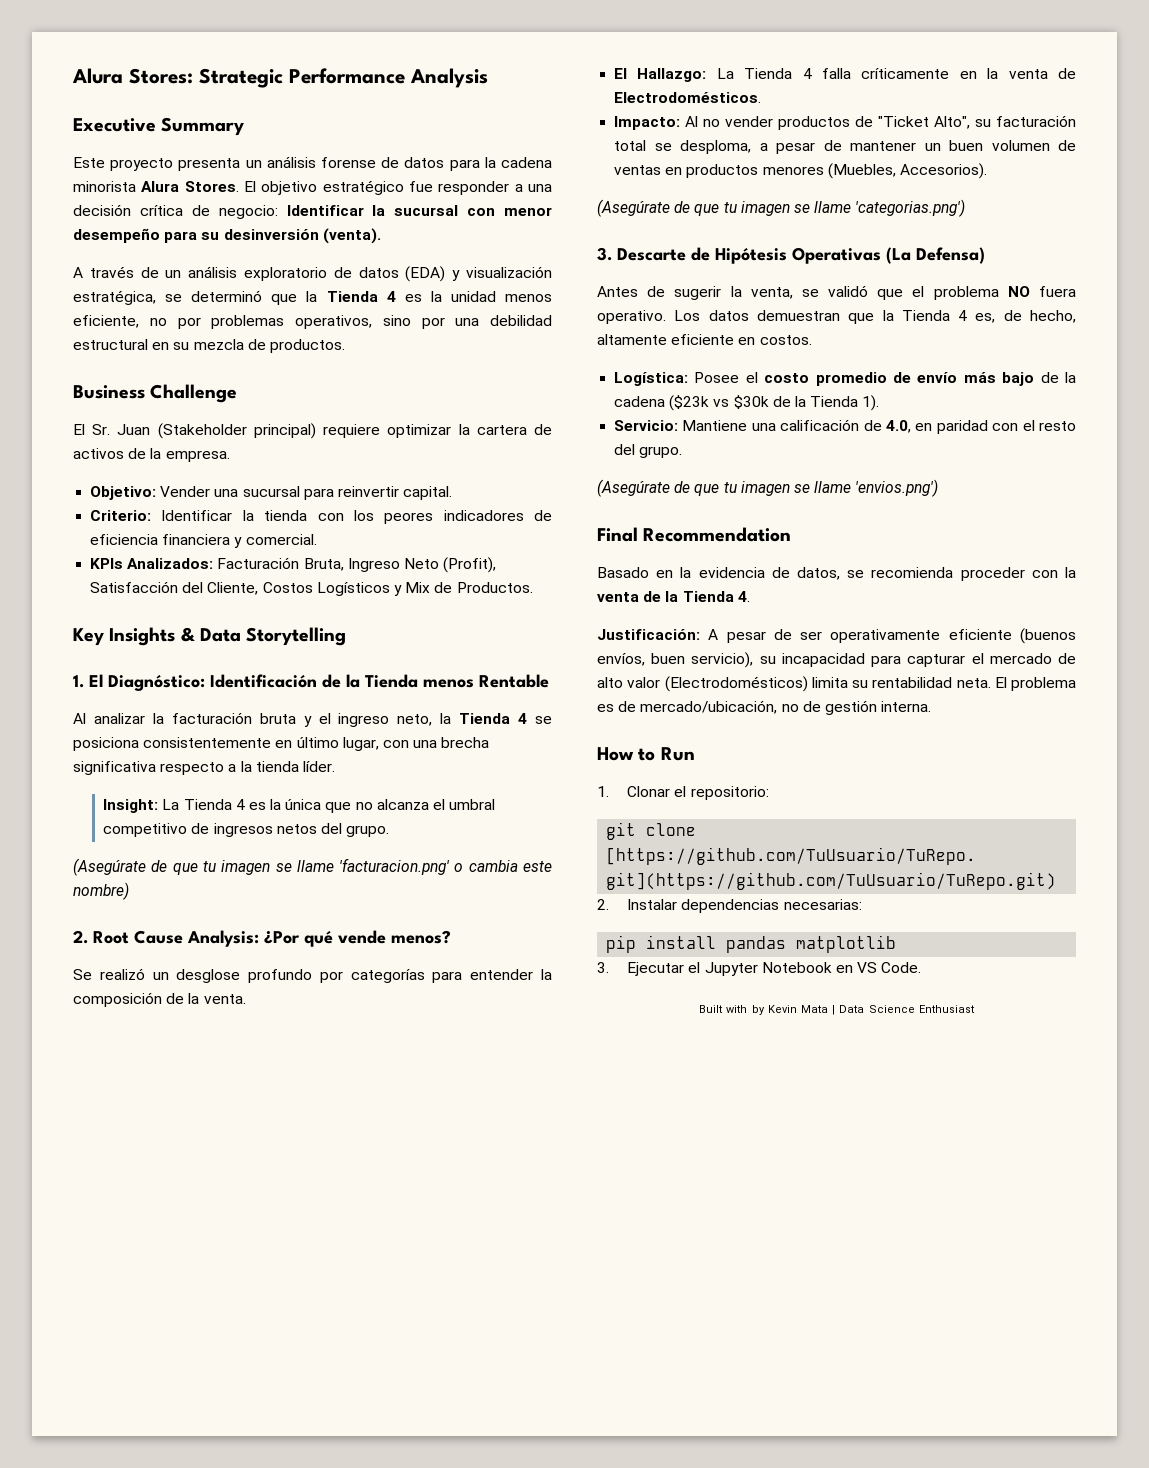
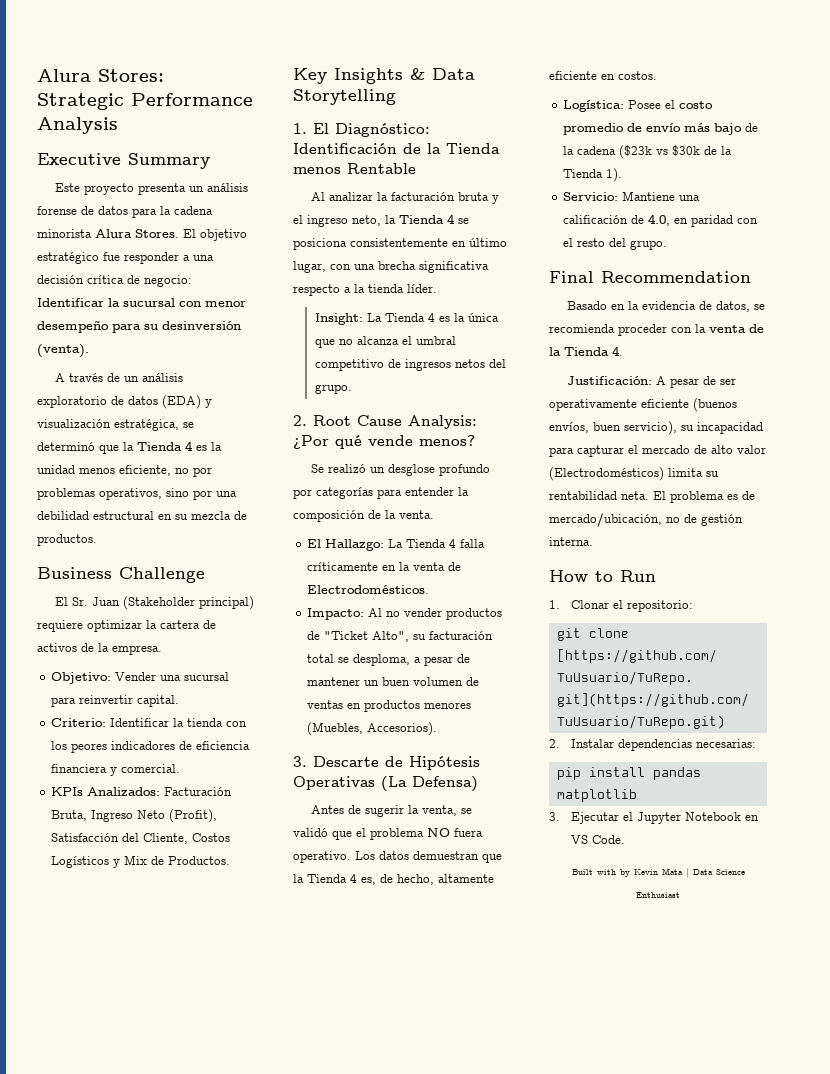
[73,858,553,876] [73,882,129,900] // (Asegúrate de que tu imagen se llame 'facturacion.png' o cambia este nombre) -> (352, 389) none
[597,199,966,217] // (Asegúrate de que tu imagen se llame 'categorias.png') -> (438, 729) none
[597,479,939,497] // (Asegúrate de que tu imagen se llame 'envios.png') -> (668, 245) none

